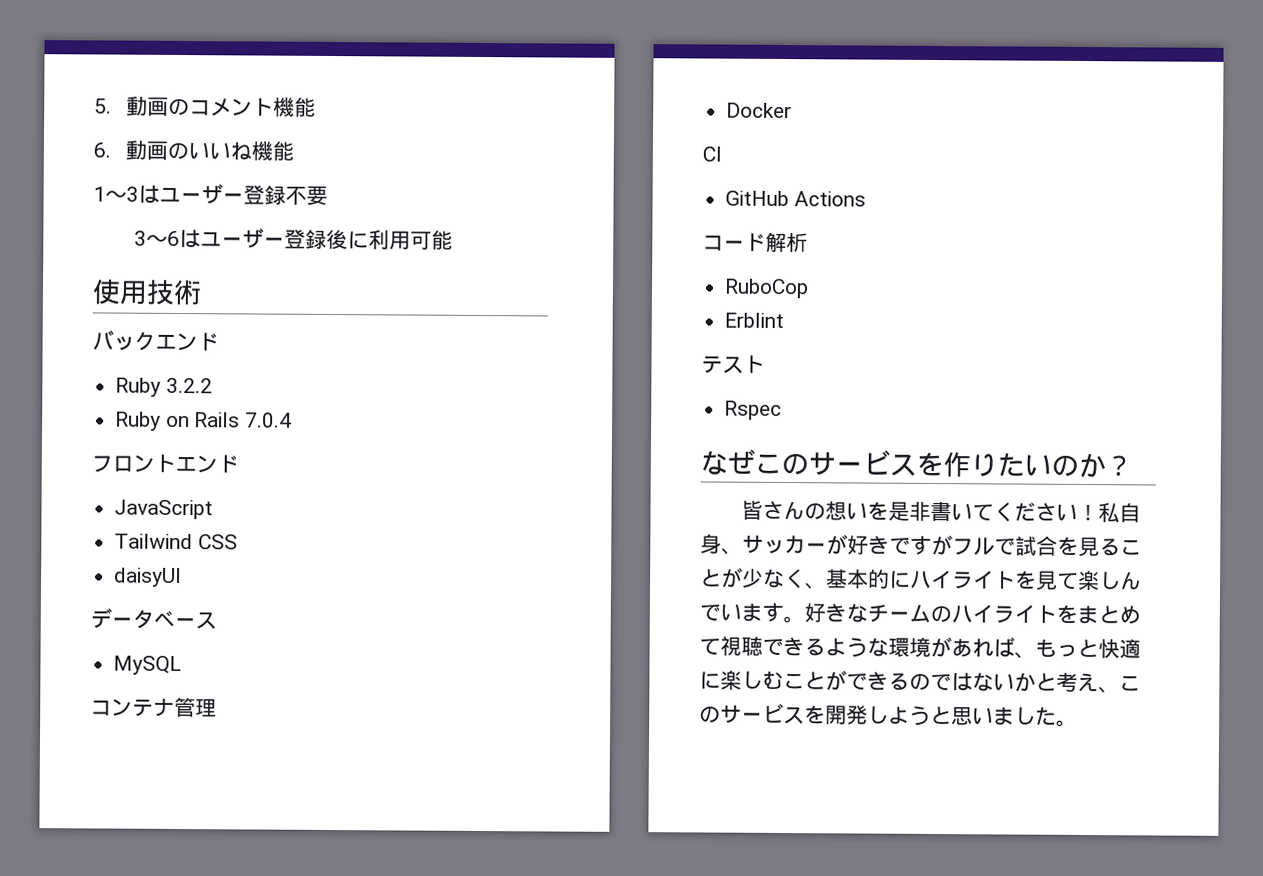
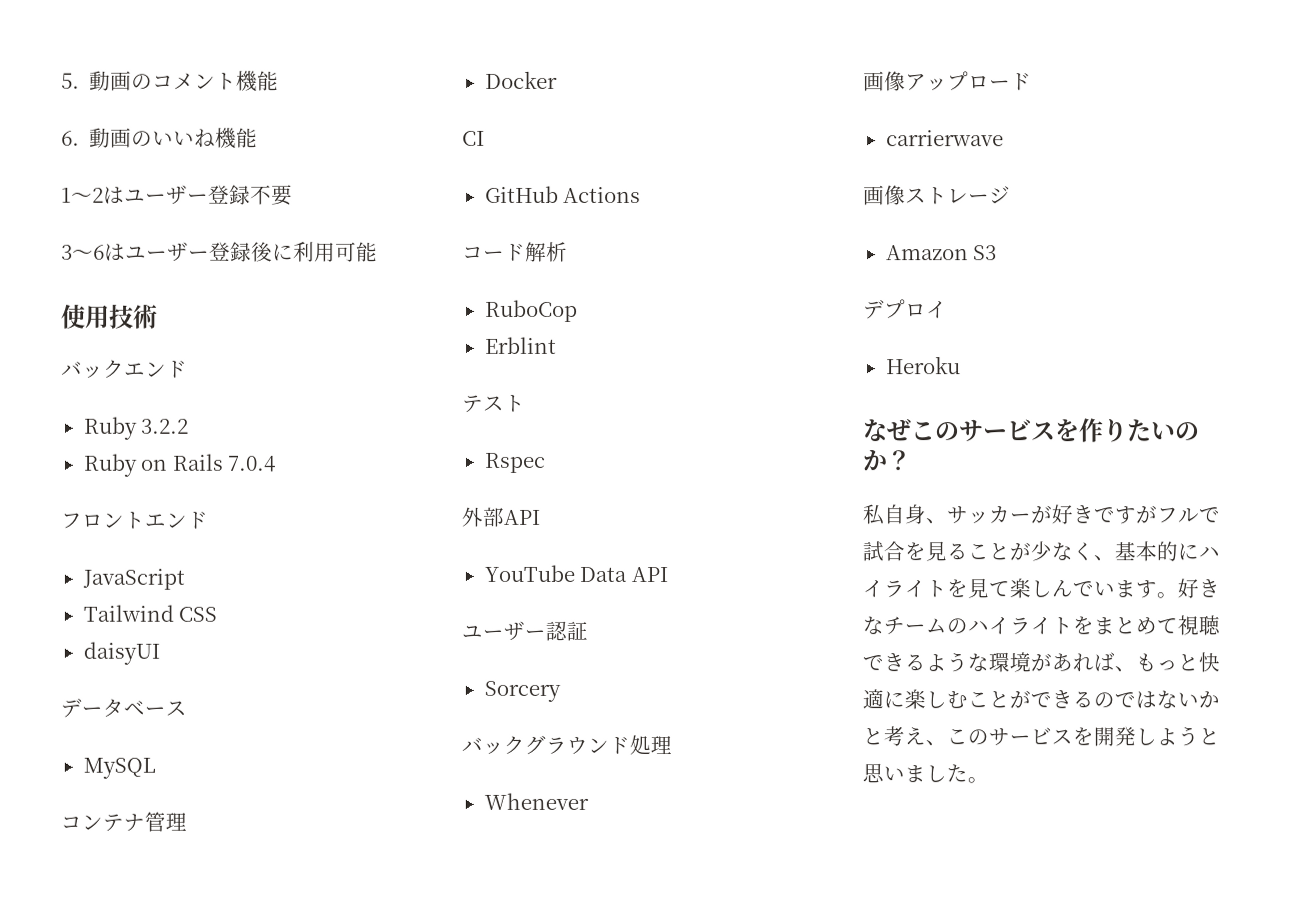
[126,186,139,202] 3 -> [92,187,104,203] 2
(783, 410) none -> [461,506,540,527] [483,564,668,583] [461,620,588,641] [483,680,561,702] [461,734,672,756] [483,792,589,810] [863,71,1032,92] [885,130,1004,147] [863,185,1011,206] [885,245,998,261] [863,299,948,320] [885,356,961,375] // 外部API // YouTube Data API // ユーザー認証 // Sorcery // バックグラウンド処理 // Whenever // 画像アップロード // carrierwave // 画像ストレージ // Amazon S3 // デプロイ // Heroku
[740,500,1099,522] 皆さんの想いを是非書いてください！ -> (912, 460) none

